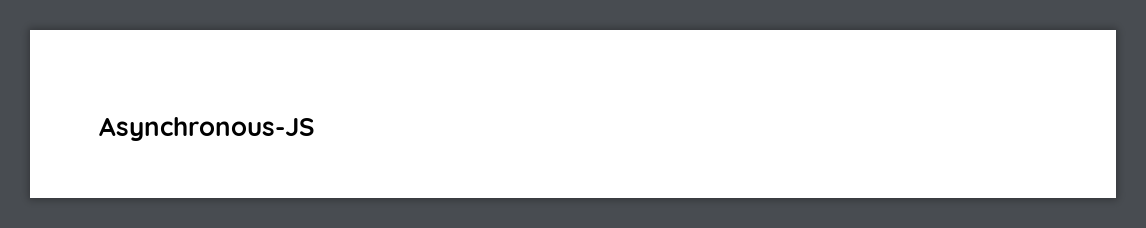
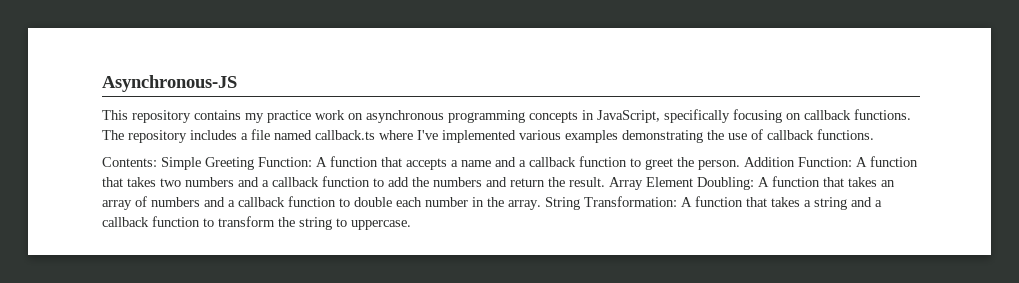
(315, 129) none -> [102,109,911,123] [102,129,874,143] [102,156,918,170] [102,176,895,190] [102,196,882,210] [102,216,411,230] // This repository contains my practice work on asynchronous programming concepts in JavaScript, specifically focusing on callback functions. The repository includes a file named callback.ts where I've implemented various examples demonstrating the use of callback functions. // Contents: Simple Greeting Function: A function that accepts a name and a callback function to greet the person. Addition Function: A function that takes two numbers and a callback function to add the numbers and return the result. Array Element Doubling: A function that takes an array of numbers and a callback function to double each number in the array. String Transformation: A function that takes a string and a callback function to transform the string to uppercase.

